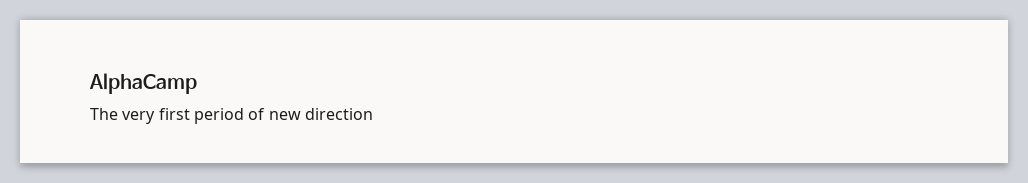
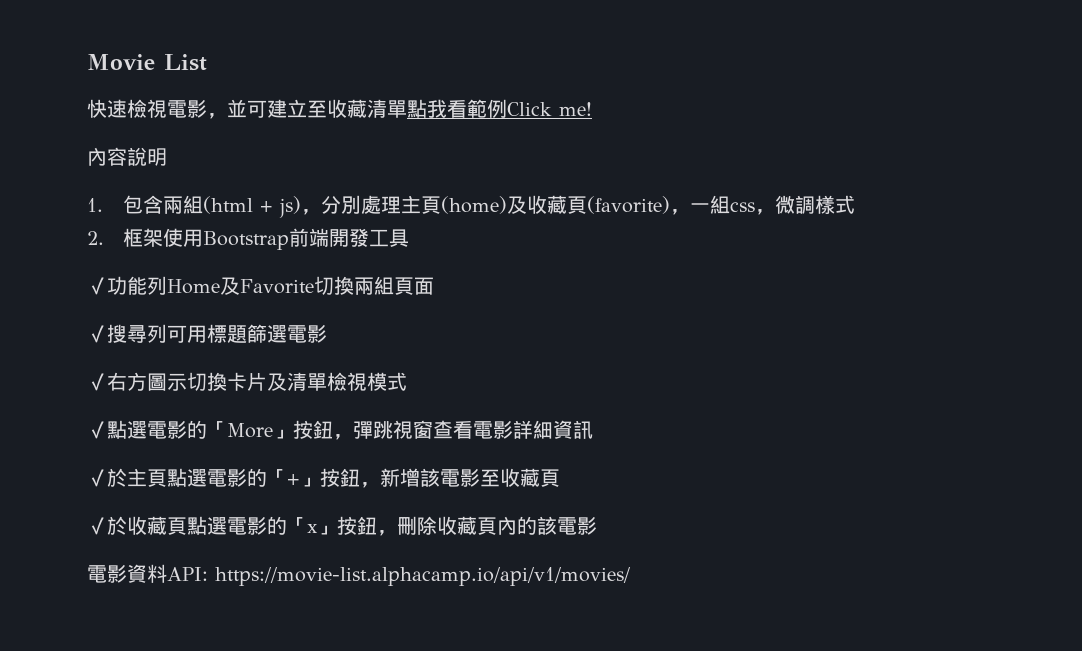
[89,73,197,94] [90,108,373,124] AlphaCamp // The very first period of new direction -> [87,54,207,71] [87,99,592,119] [87,147,167,166] [87,195,855,218] [87,228,409,250] [87,276,434,295] [87,324,327,343] [87,372,407,391] [87,420,593,440] [87,468,560,488] [87,516,597,536] [87,564,631,586] Movie List // 快速檢視電影，並可建立至收藏清單點我看範例Click me! // 內容說明 // 1.包含兩組(html + js)，分別處理主頁(home)及收藏頁(favorite)，一組css，微調樣式 // 2.框架使用Bootstrap前端開發工具 // ✓功能列Home及Favorite切換兩組頁面 // ✓搜尋列可用標題篩選電影 // ✓右方圖示切換卡片及清單檢視模式 // ✓點選電影的「More」按鈕，彈跳視窗查看電影詳細資訊 // ✓於主頁點選電影的「+」按鈕，新增該電影至收藏頁 // ✓於收藏頁點選電影的「x」按鈕，刪除收藏頁內的該電影 // 電影資料API: https://movie-list.alphacamp.io/api/v1/movies/

